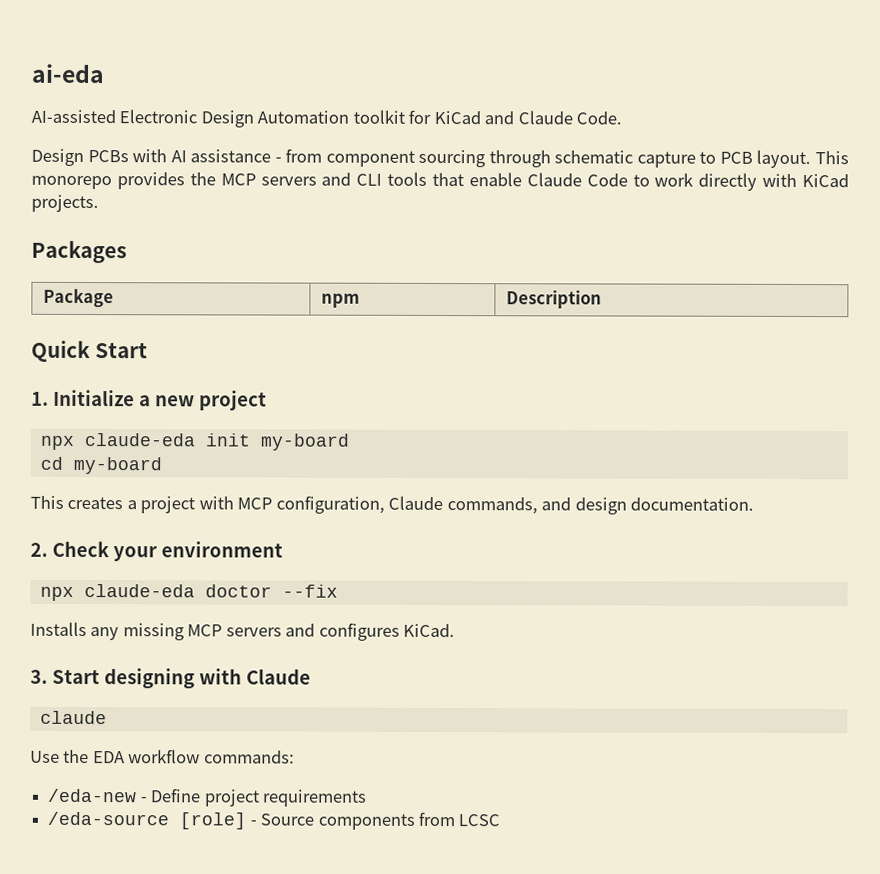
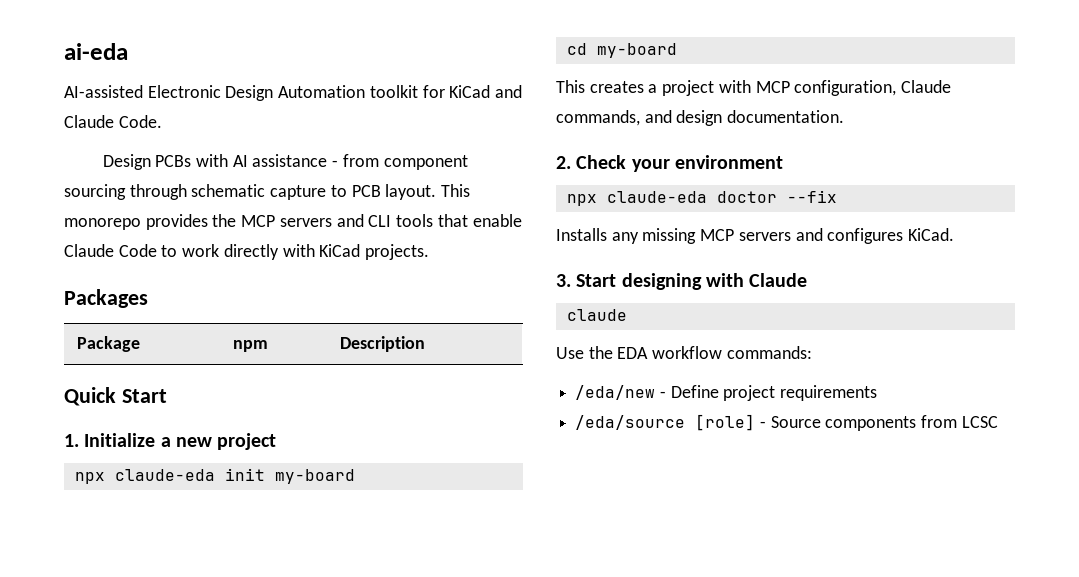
[47,788,138,803] /eda-new -> [575,385,656,400] /eda/new
[47,811,170,826] /eda-source -> [575,415,686,430] /eda/source

